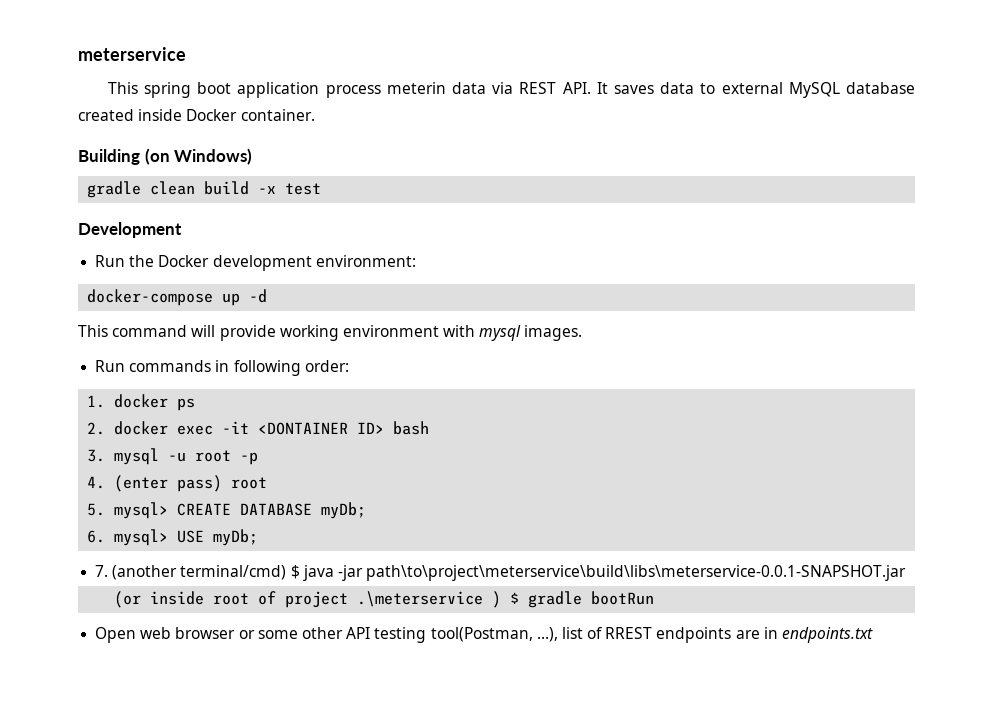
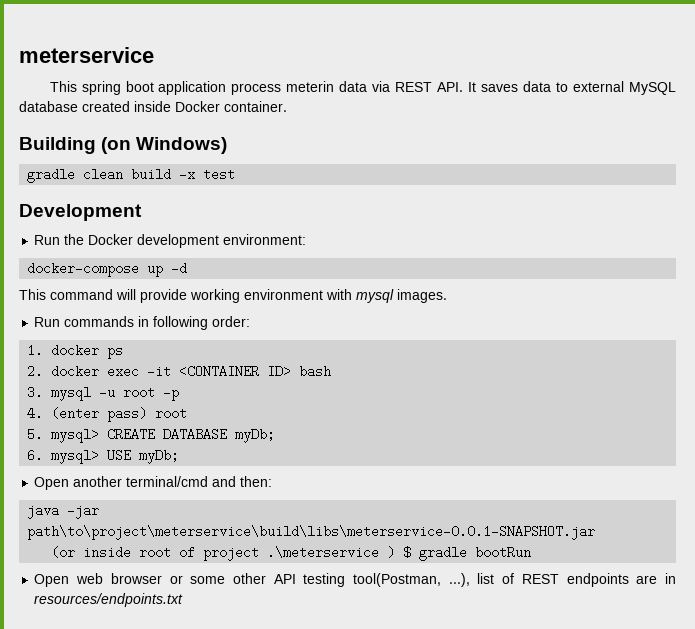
[258,422,349,435] <DONTAINER -> [179,365,260,378] <CONTAINER
[95,565,300,580] 7. (another terminal/cmd) $ -> [34,476,273,490] Open another terminal/cmd and then: //
[605,627,653,639] RREST -> [521,574,559,584] REST
[782,627,874,643] endpoints.txt -> [34,593,184,607] resources/endpoints.txt

